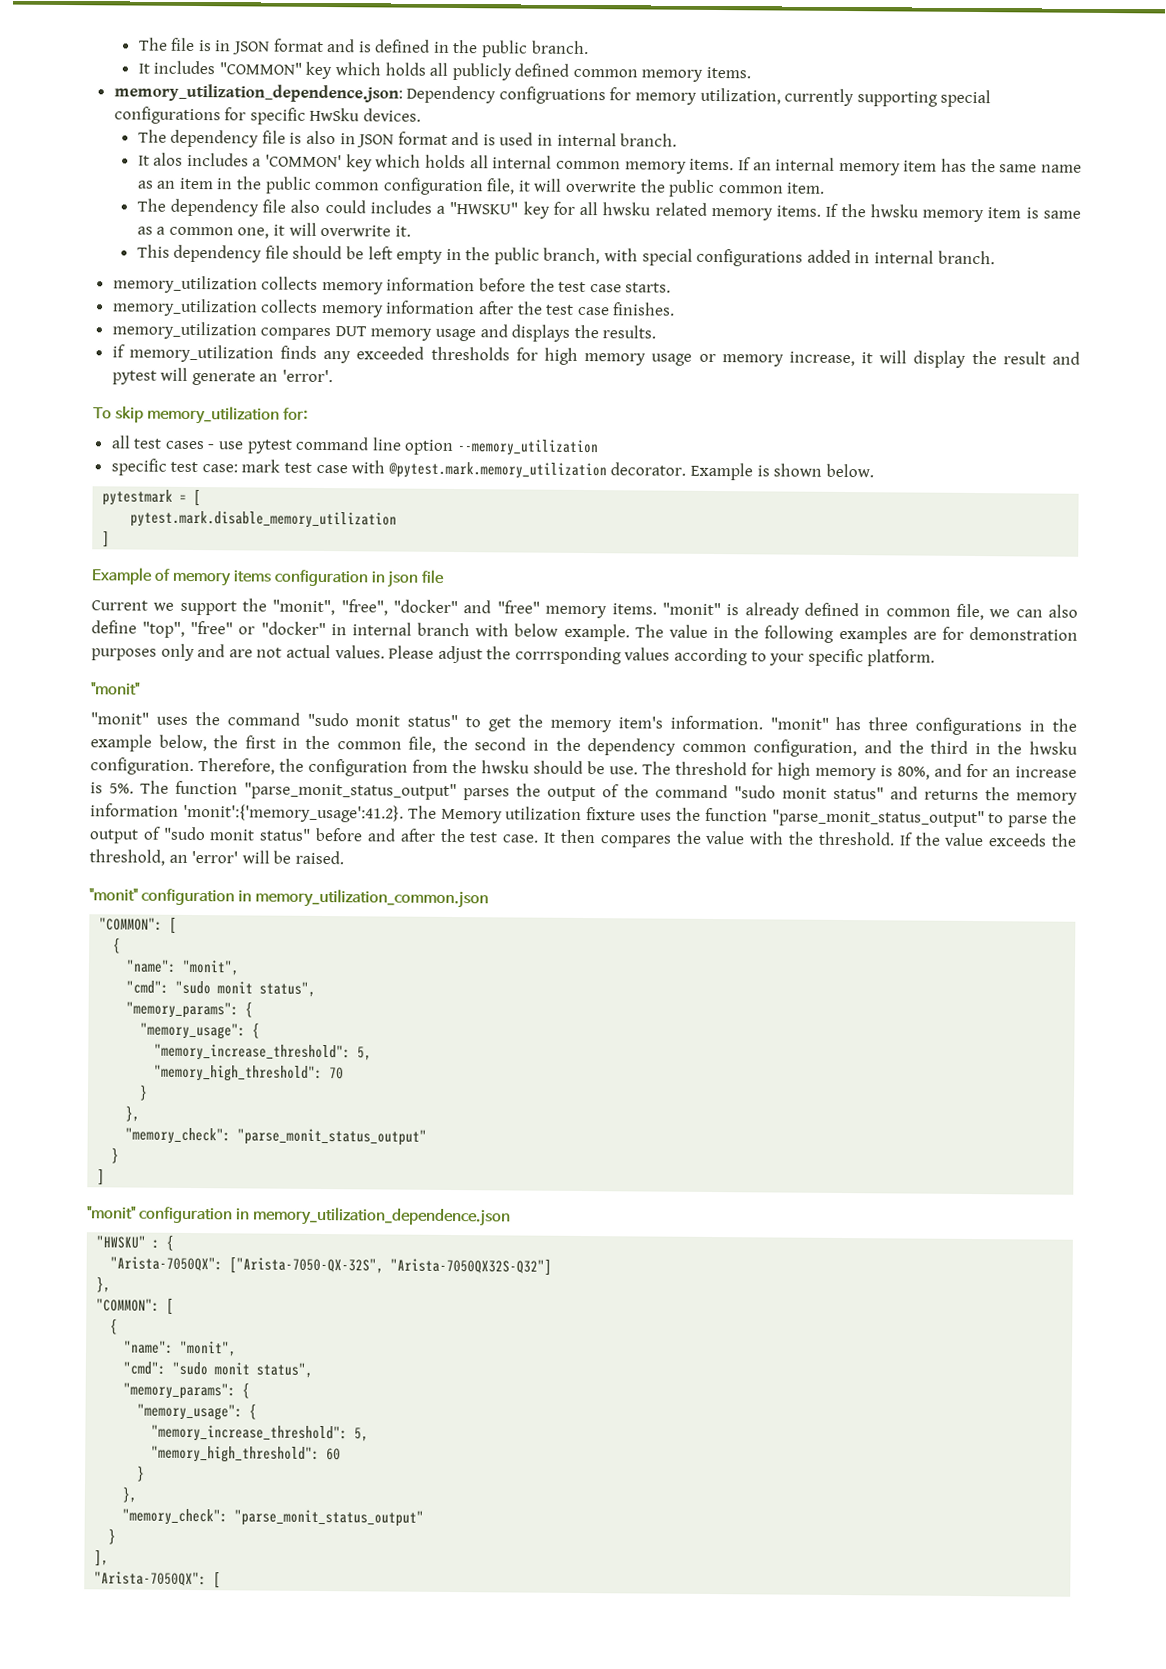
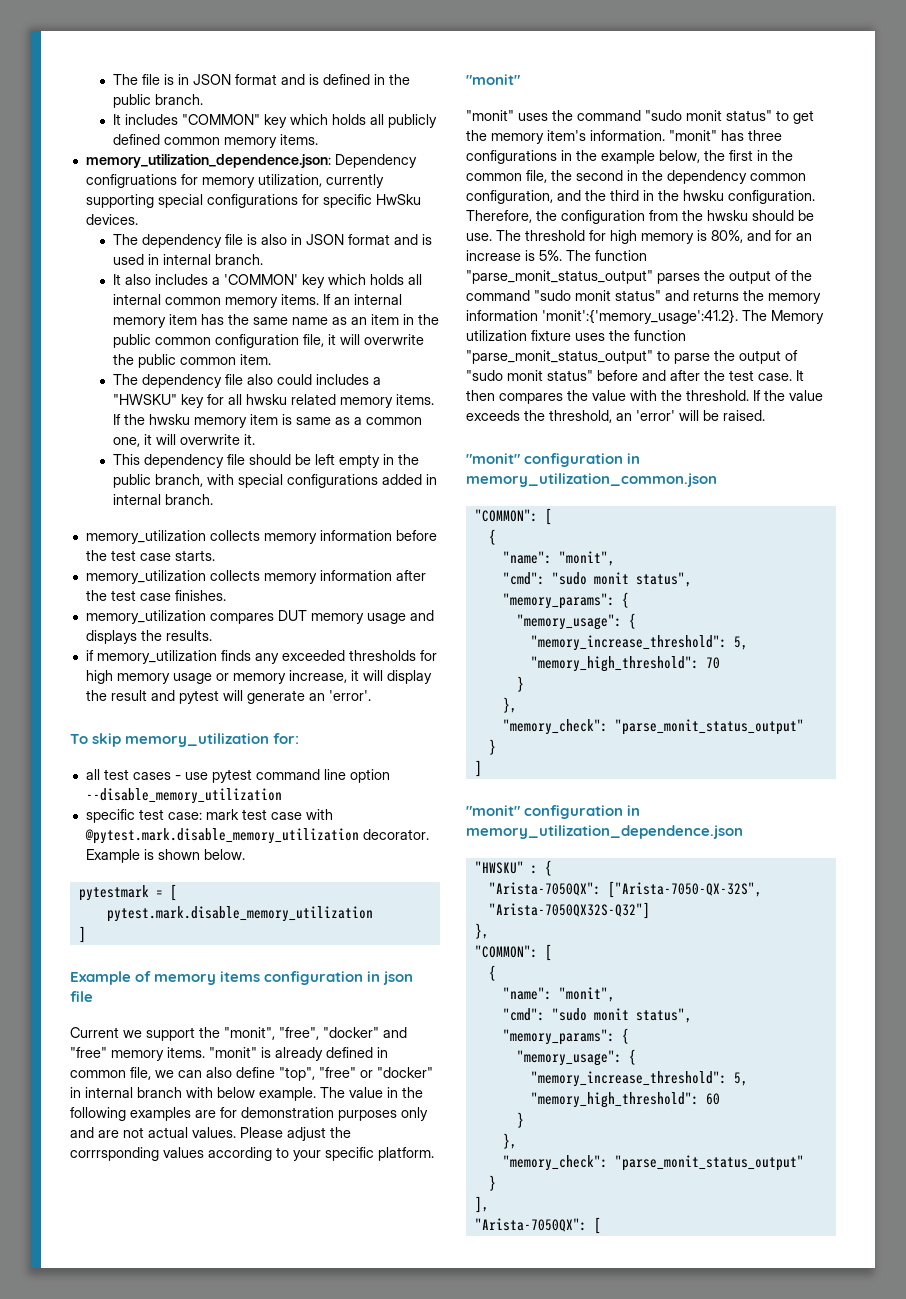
[153,152,184,166] alos -> [125,274,152,285] also
[457,439,600,457] --memory_utilization -> [85,788,282,804] --disable_memory_utilization
[387,461,607,480] @pytest.mark.memory_utilization -> [84,828,359,844] @pytest.mark.disable_memory_utilization

